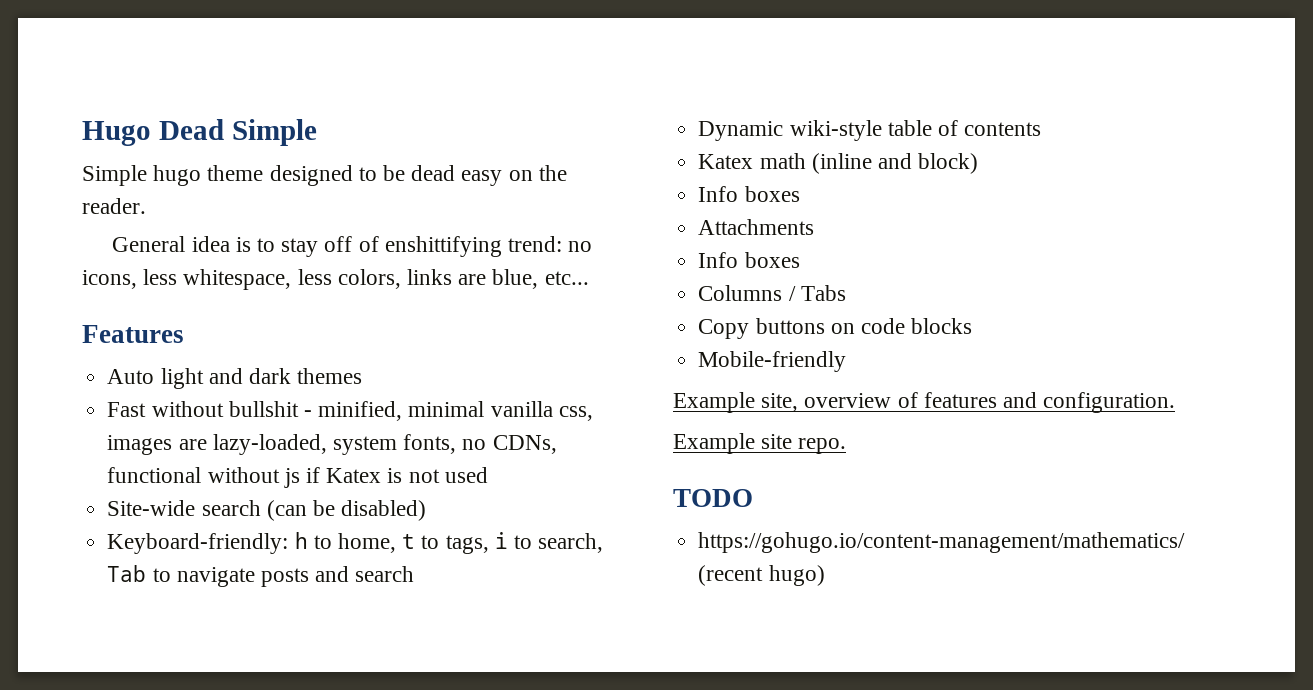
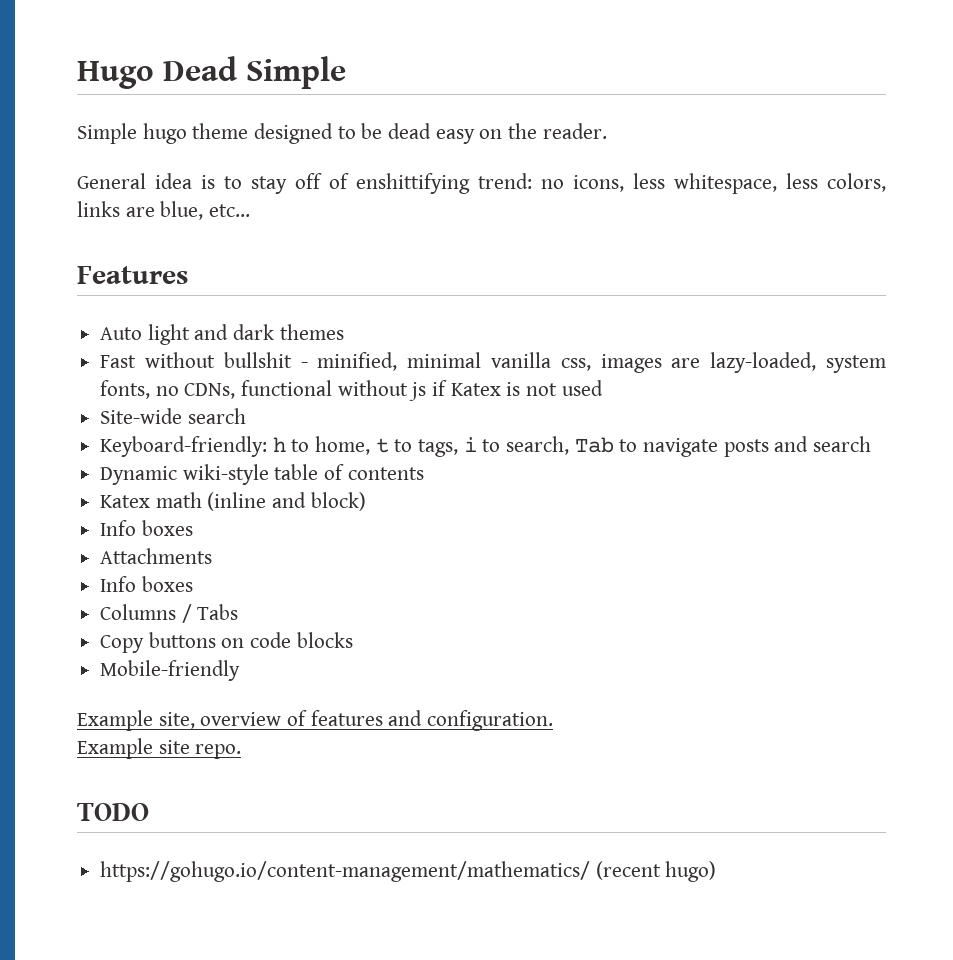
[266,500,427,521] (can be disabled) -> (246, 416) none

